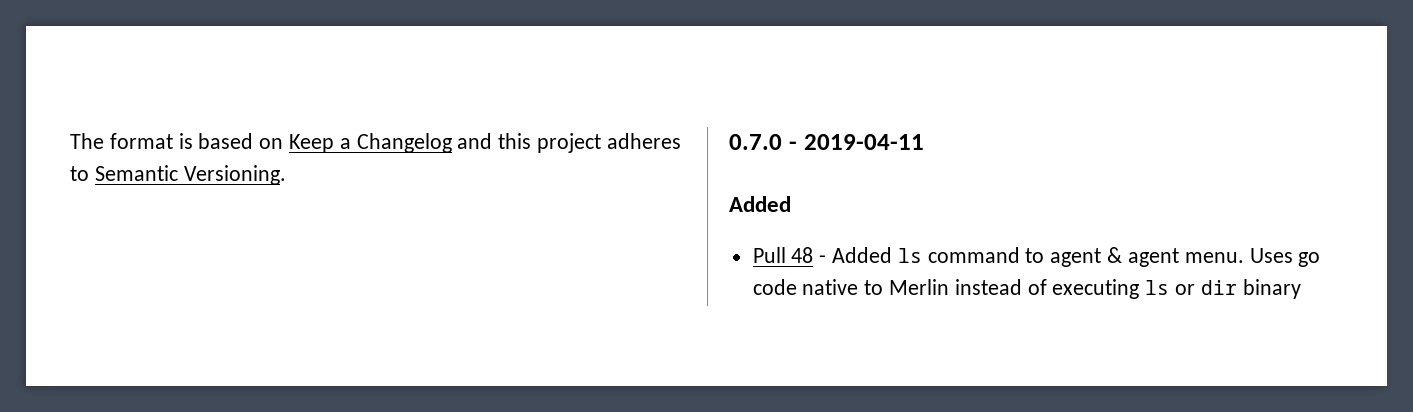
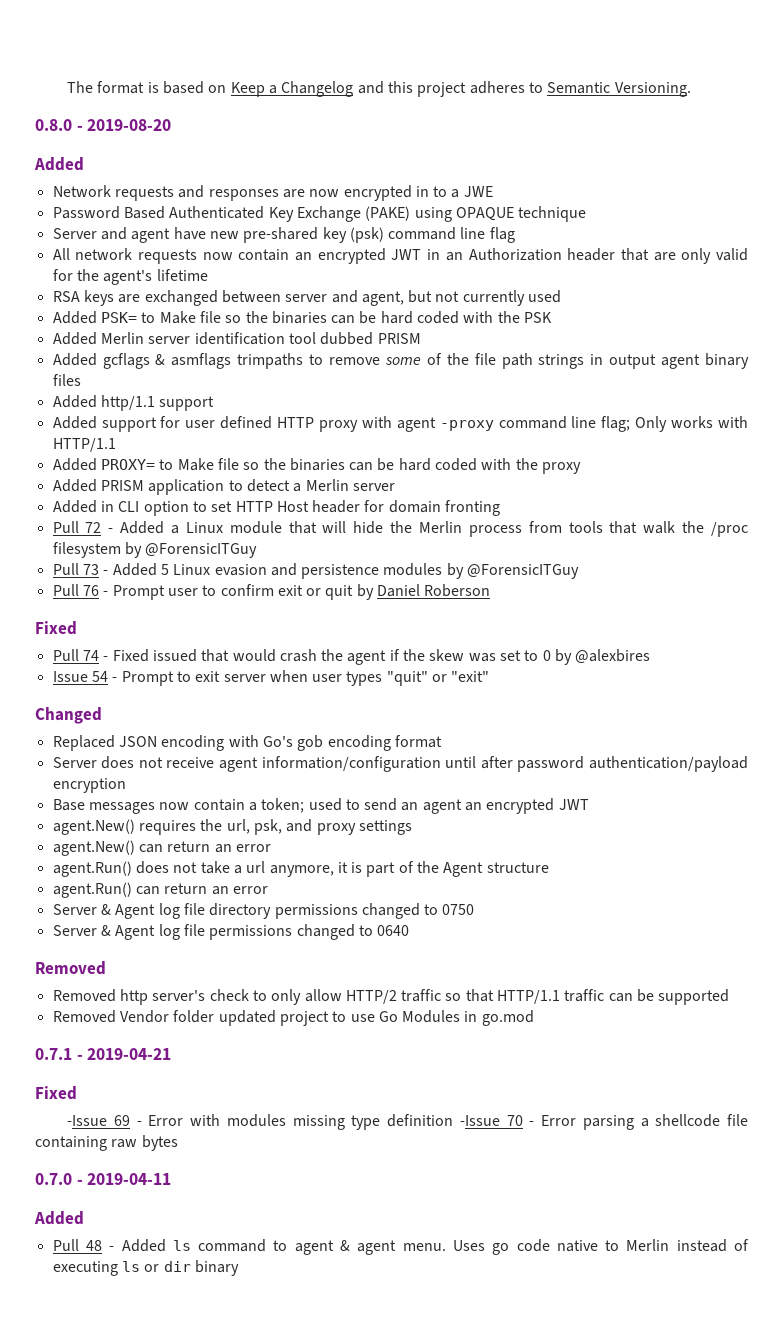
(286, 175) none -> [35,119,172,131] [34,157,84,171] [52,185,493,201] [52,206,587,222] [52,227,515,243] [52,248,749,264] [52,269,208,285] [52,290,562,306] [52,311,553,324] [52,332,421,345] [52,353,749,369] [52,374,81,386] [52,395,215,411] [52,416,748,432] [52,438,116,452] [52,458,582,474] [52,479,395,495] [52,500,501,516] [52,521,749,537] [52,542,258,558] [52,563,580,579] [52,584,491,600] [35,621,77,635] [52,649,651,665] [52,670,490,686] [35,707,102,724] [52,735,442,751] [52,756,749,772] [52,778,126,793] [52,798,589,814] [52,819,412,835] [52,840,271,856] [52,861,549,877] [52,882,268,898] [52,903,475,919] [52,924,410,940] [35,961,106,975] [52,989,730,1005] [52,1010,534,1026] [35,1048,172,1060] [35,1086,77,1100] [67,1114,748,1130] [35,1135,178,1151] // 0.8.0 - 2019-08-20 // Added // Network requests and responses are now encrypted in to a JWE // Password Based Authenticated Key Exchange (PAKE) using OPAQUE technique // Server and agent have new pre-shared key (psk) command line flag // All network requests now contain an encrypted JWT in an Authorization header that are only valid for the agent's lifetime // RSA keys are exchanged between server and agent, but not currently used // Added PSK= to Make file so the binaries can be hard coded with the PSK // Added Merlin server identification tool dubbed PRISM // Added gcflags & asmflags trimpaths to remove some of the file path strings in output agent binary files // Added http/1.1 support // Added support for user defined HTTP proxy with agent -proxy command line flag; Only works with HTTP/1.1 // Added PROXY= to Make file so the binaries can be hard coded with the proxy // Added PRISM application to detect a Merlin server // Added in CLI option to set HTTP Host header for domain fronting // Pull 72 - Added a Linux module that will hide the Merlin process from tools that walk the /proc filesystem by @ForensicITGuy // Pull 73 - Added 5 Linux evasion and persistence modules by @ForensicITGuy // Pull 76 - Prompt user to confirm exit or quit by Daniel Roberson // Fixed // Pull 74 - Fixed issued that would crash the agent if the skew was set to 0 by @alexbires // Issue 54 - Prompt to exit server when user types "quit" or "exit" // Changed // Replaced JSON encoding with Go's gob encoding format // Server does not receive agent information/configuration until after password authentication/payload encryption // Base messages now contain a token; used to send an agent an encrypted JWT // agent.New() requires the url, psk, and proxy settings // agent.New() can return an error // agent.Run() does not take a url anymore, it is part of the Agent structure // agent.Run() can return an error // Server & Agent log file directory permissions changed to 0750 // Server & Agent log file permissions changed to 0640 // Removed // Removed http server's check to only allow HTTP/2 traffic so that HTTP/1.1 traffic can be supported // Removed Vendor folder updated project to use Go Modules in go.mod // 0.7.1 - 2019-04-21 // Fixed // -Issue 69 - Error with modules missing type definition -Issue 70 - Error parsing a shellcode file containing raw bytes

